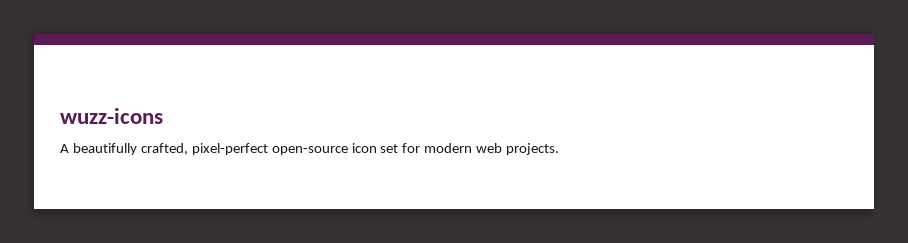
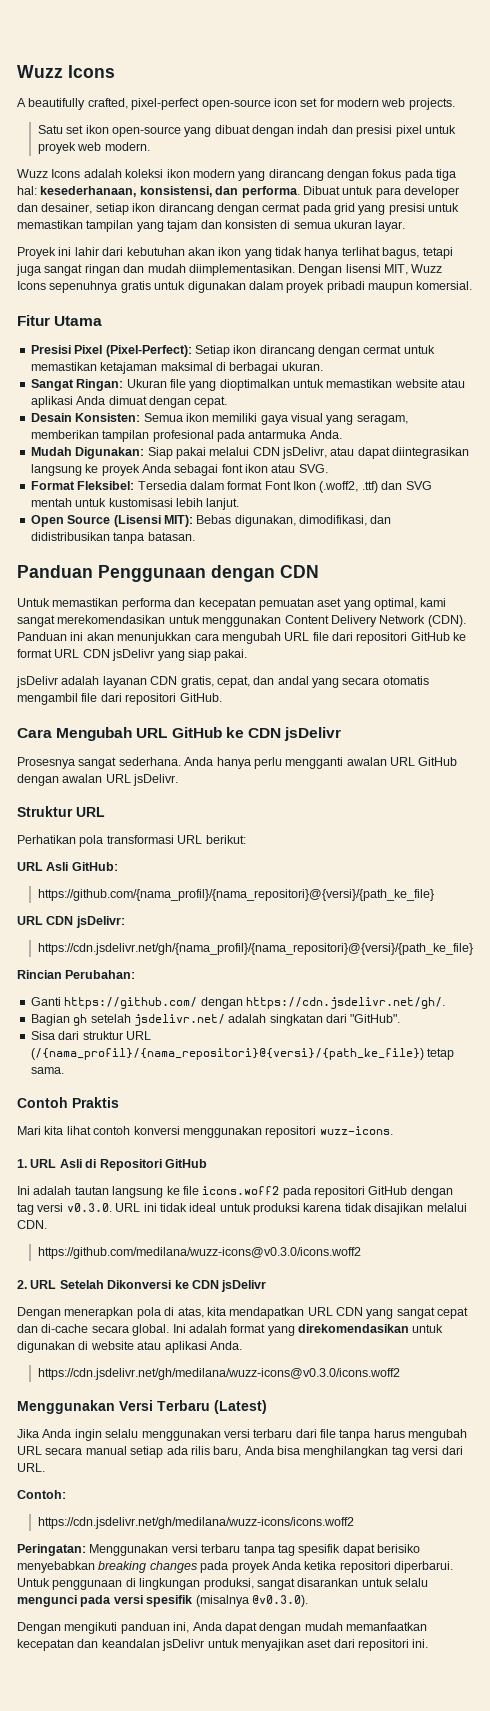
[60,108,163,124] wuzz-icons -> [17,65,115,78] Wuzz Icons
(560, 149) none -> [37,125,456,137] [37,142,150,154] [17,169,457,181] [17,186,459,198] [17,203,460,215] [17,220,406,232] [17,247,453,259] [16,264,443,276] [17,281,473,293] [17,315,103,326] [30,345,435,357] [30,362,323,374] [30,379,466,391] [30,396,228,408] [30,413,408,425] [30,430,342,442] [30,447,470,459] [30,464,328,476] [30,481,432,493] [30,498,240,510] [30,515,392,527] [30,532,195,544] [17,565,319,582] [17,598,447,610] [17,615,466,627] [17,632,467,644] [17,649,248,661] [16,676,429,688] [17,693,222,705] [17,727,342,741] [17,757,458,769] [17,774,179,786] [17,806,105,817] [17,835,246,847] [17,862,118,871] [37,889,434,901] [17,916,125,928] [37,943,473,955] [17,970,136,979] [30,997,445,1009] [30,1014,401,1026] [30,1031,151,1040] [30,1048,455,1060] [30,1067,64,1074] [17,1097,119,1108] [17,1126,393,1138] [17,1159,207,1171] [17,1186,453,1198] [17,1203,467,1215] [17,1220,47,1229] [37,1247,361,1259] [17,1280,267,1292] [17,1307,469,1319] [17,1324,444,1336] [17,1341,242,1353] [37,1368,400,1380] [17,1400,267,1414] [17,1429,468,1441] [17,1446,463,1458] [17,1463,45,1472] [17,1490,66,1499] [37,1517,354,1529] [17,1544,420,1556] [17,1561,453,1573] [17,1578,428,1590] [17,1595,308,1607] [17,1622,427,1634] [17,1639,429,1651] // Satu set ikon open-source yang dibuat dengan indah dan presisi pixel untuk proyek web modern. // Wuzz Icons adalah koleksi ikon modern yang dirancang dengan fokus pada tiga hal: kesederhanaan, konsistensi, dan performa. Dibuat untuk para developer dan desainer, setiap ikon dirancang dengan cermat pada grid yang presisi untuk memastikan tampilan yang tajam dan konsisten di semua ukuran layar. // Proyek ini lahir dari kebutuhan akan ikon yang tidak hanya terlihat bagus, tetapi juga sangat ringan dan mudah diimplementasikan. Dengan lisensi MIT, Wuzz Icons sepenuhnya gratis untuk digunakan dalam proyek pribadi maupun komersial. // Fitur Utama // Presisi Pixel (Pixel-Perfect): Setiap ikon dirancang dengan cermat untuk memastikan ketajaman maksimal di berbagai ukuran. // Sangat Ringan: Ukuran file yang dioptimalkan untuk memastikan website atau aplikasi Anda dimuat dengan cepat. // Desain Konsisten: Semua ikon memiliki gaya visual yang seragam, memberikan tampilan profesional pada antarmuka Anda. // Mudah Digunakan: Siap pakai melalui CDN jsDelivr, atau dapat diintegrasikan langsung ke proyek Anda sebagai font ikon atau SVG. // Format Fleksibel: Tersedia dalam format Font Ikon (.woff2, .ttf) dan SVG mentah untuk kustomisasi lebih lanjut. // Open Source (Lisensi MIT): Bebas digunakan, dimodifikasi, dan didistribusikan tanpa batasan. // Panduan Penggunaan dengan CDN // Untuk memastikan performa dan kecepatan pemuatan aset yang optimal, kami sangat merekomendasikan untuk menggunakan Content Delivery Network (CDN). Panduan ini akan menunjukkan cara mengubah URL file dari repositori GitHub ke format URL CDN jsDelivr yang siap pakai. // jsDelivr adalah layanan CDN gratis, cepat, dan andal yang secara otomatis mengambil file dari repositori GitHub. // Cara Mengubah URL GitHub ke CDN jsDelivr // Prosesnya sangat sederhana. Anda hanya perlu mengganti awalan URL GitHub dengan awalan URL jsDelivr. // Struktur URL // Perhatikan pola transformasi URL berikut: // URL Asli GitHub: // https://github.com/{nama_profil}/{nama_repositori}@{versi}/{path_ke_file} // URL CDN jsDelivr: // https://cdn.jsdelivr.net/gh/{nama_profil}/{nama_repositori}@{versi}/{path_ke_file} // Rincian Perubahan: // Ganti https://github.com/ dengan https://cdn.jsdelivr.net/gh/. // Bagian gh setelah jsdelivr.net/ adalah singkatan dari "GitHub". // Sisa dari struktur URL (/{nama_profil}/{nama_repositori}@{versi}/{path_ke_file}) tetap sama. // Contoh Praktis // Mari kita lihat contoh konversi menggunakan repositori wuzz-icons. // 1. URL Asli di Repositori GitHub // Ini adalah tautan langsung ke file icons.woff2 pada repositori GitHub dengan tag versi v0.3.0. URL ini tidak ideal untuk produksi karena tidak disajikan melalui CDN. // https://github.com/medilana/wuzz-icons@v0.3.0/icons.woff2 // 2. URL Setelah Dikonversi ke CDN jsDelivr // Dengan menerapkan pola di atas, kita mendapatkan URL CDN yang sangat cepat dan di-cache secara global. Ini adalah format yang direkomendasikan untuk digunakan di website atau aplikasi Anda. // https://cdn.jsdelivr.net/gh/medilana/wuzz-icons@v0.3.0/icons.woff2 // Menggunakan Versi Terbaru (Latest) // Jika Anda ingin selalu menggunakan versi terbaru dari file tanpa harus mengubah URL secara manual setiap ada rilis baru, Anda bisa menghilangkan tag versi dari URL. // Contoh: // https://cdn.jsdelivr.net/gh/medilana/wuzz-icons/icons.woff2 // Peringatan: Menggunakan versi terbaru tanpa tag spesifik dapat berisiko menyebabkan breaking changes pada proyek Anda ketika repositori diperbarui. Untuk penggunaan di lingkungan produksi, sangat disarankan untuk selalu mengunci pada versi spesifik (misalnya @v0.3.0). // Dengan mengikuti panduan ini, Anda dapat dengan mudah memanfaatkan kecepatan dan keandalan jsDelivr untuk menyajikan aset dari repositori ini.

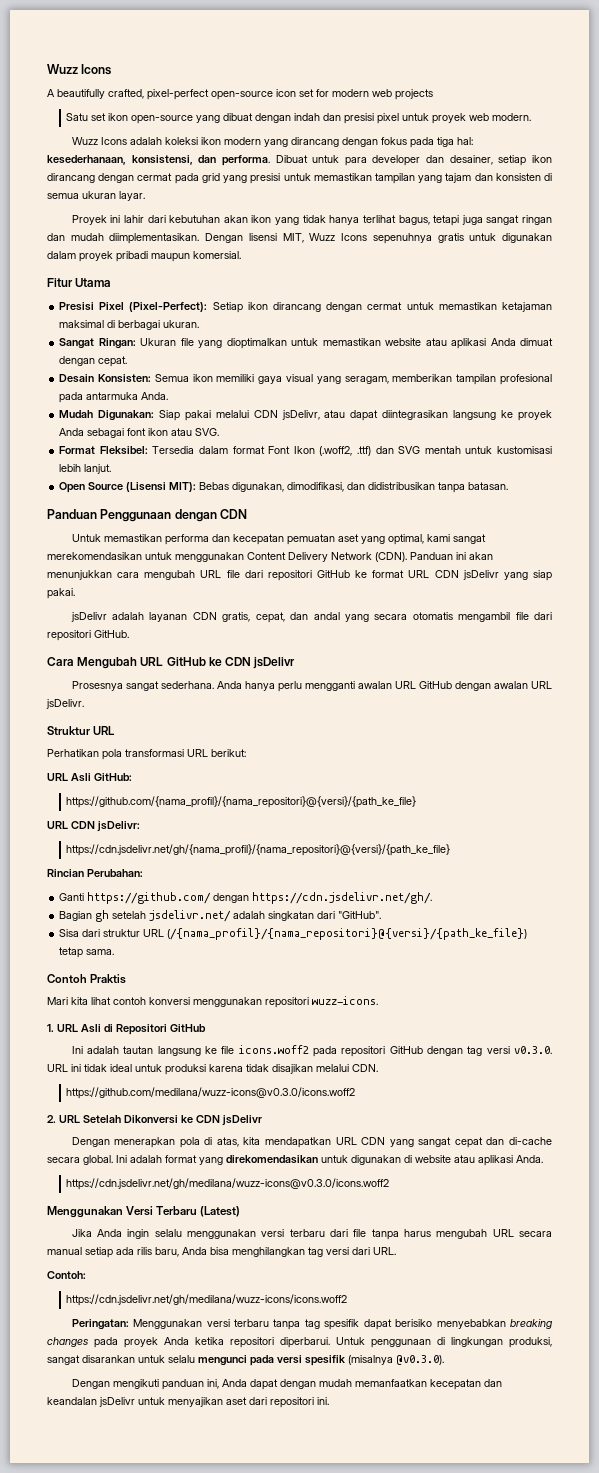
[408,98,455,110] projects. -> [395,89,433,100] projects

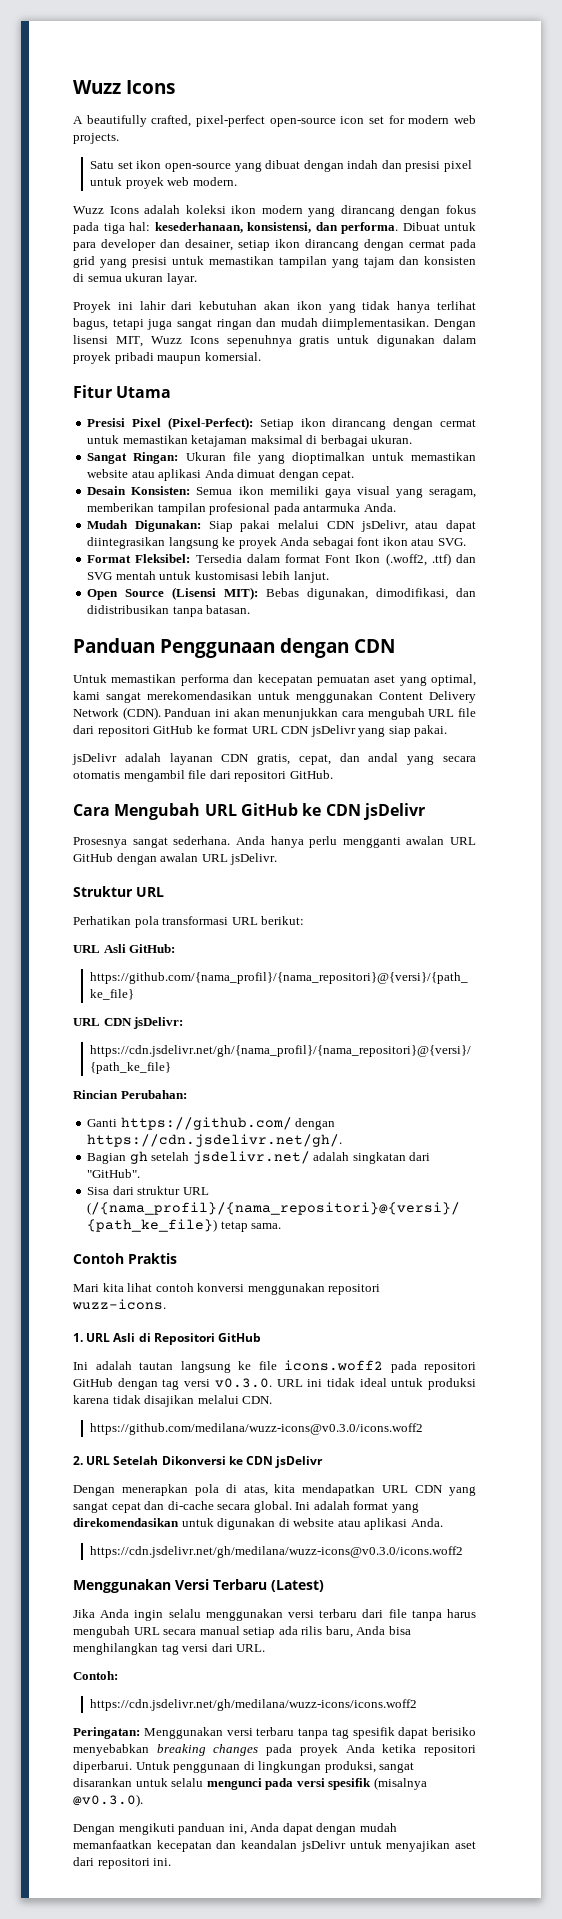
[395,89,433,100] projects -> [73,133,119,144] projects.

